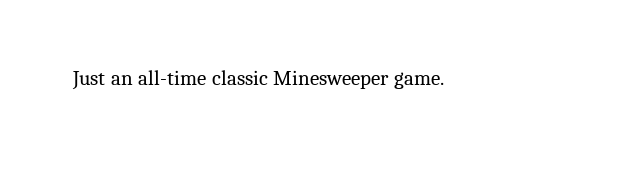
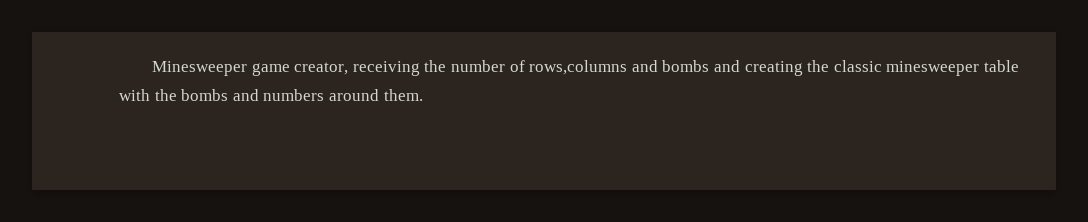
[72,70,444,90] Just an all-time classic Minesweeper game. -> [152,60,1019,76] [119,89,423,101] Minesweeper game creator, receiving the number of rows,columns and bombs and creating the classic minesweeper table with the bombs and numbers around them.

